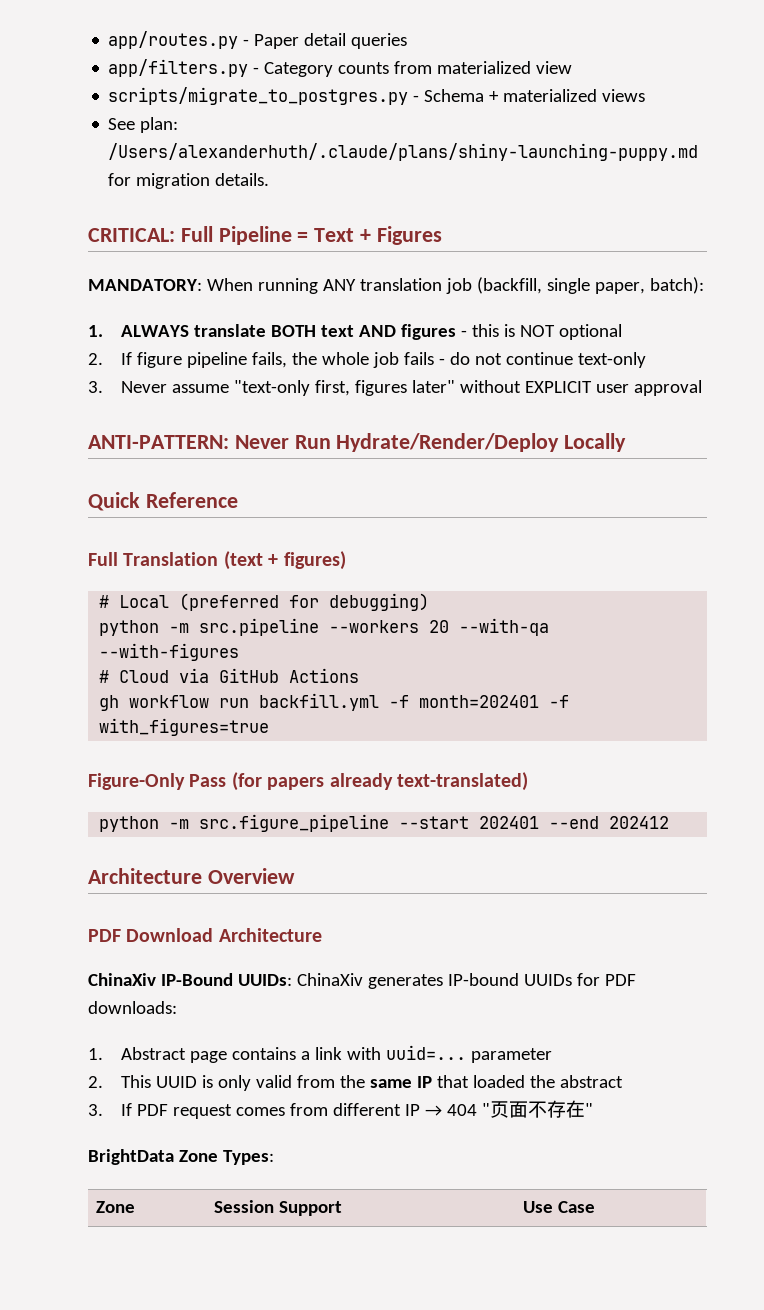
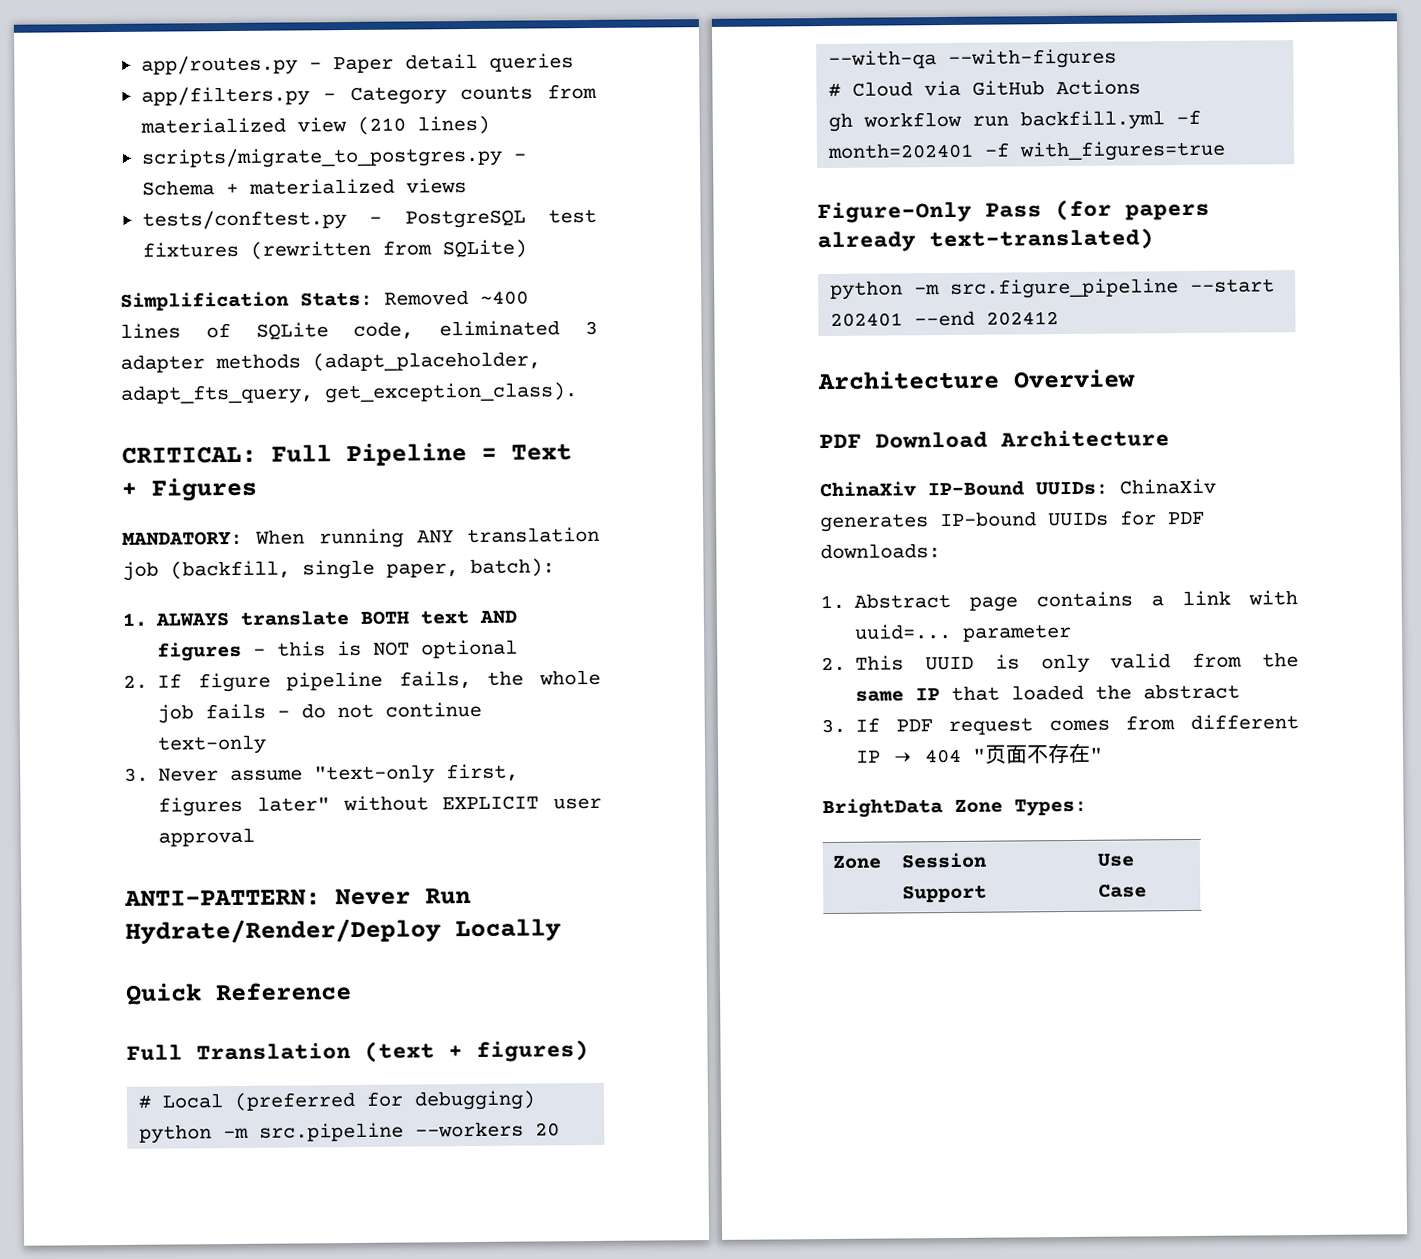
(573, 67) none -> [356,115,490,135] (210 lines)
[108,117,179,133] [108,143,699,161] [108,173,270,189] See plan: /Users/alexanderhuth/.claude/plans/shiny-launching-puppy.md for migration details. -> [141,208,597,231] [141,239,527,260] [120,290,529,311] [120,320,598,340] [120,351,541,373] [120,382,578,405] tests/conftest.py - PostgreSQL test fixtures (rewritten from SQLite) // Simplification Stats: Removed ~400 lines of SQLite code, eliminated 3 adapter methods (adapt_placeholder, adapt_fts_query, get_exception_class).

